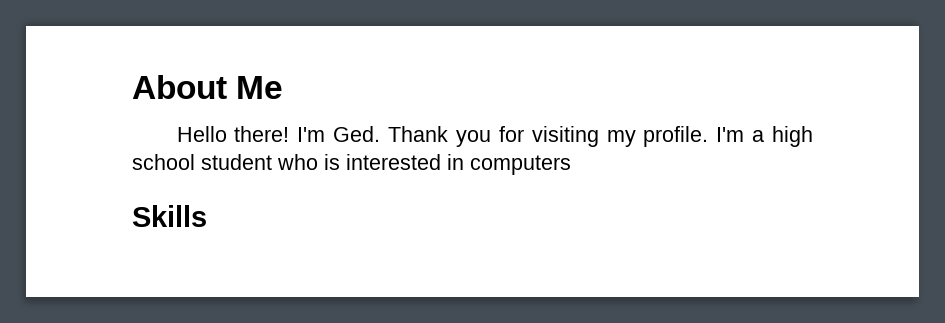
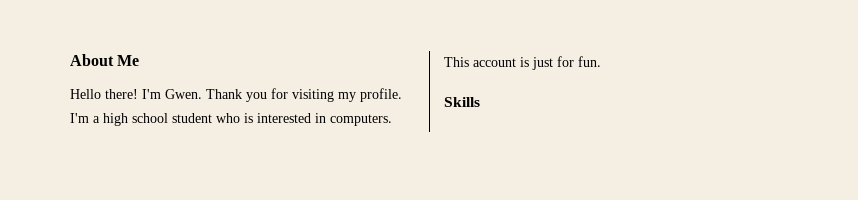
[333,126,381,142] Ged. -> [165,89,202,99] Gwen.
[470,155,571,175] computers -> [330,114,392,126] [444,56,601,70] computers. This account is just for fun.

